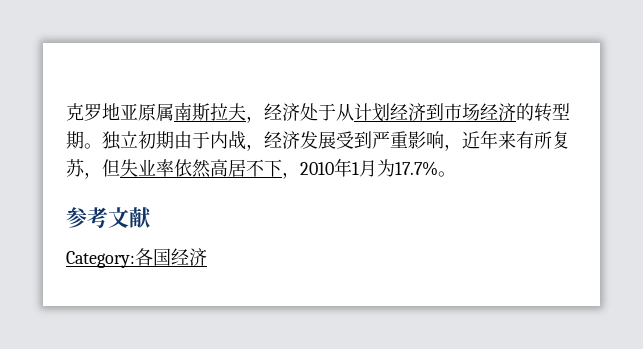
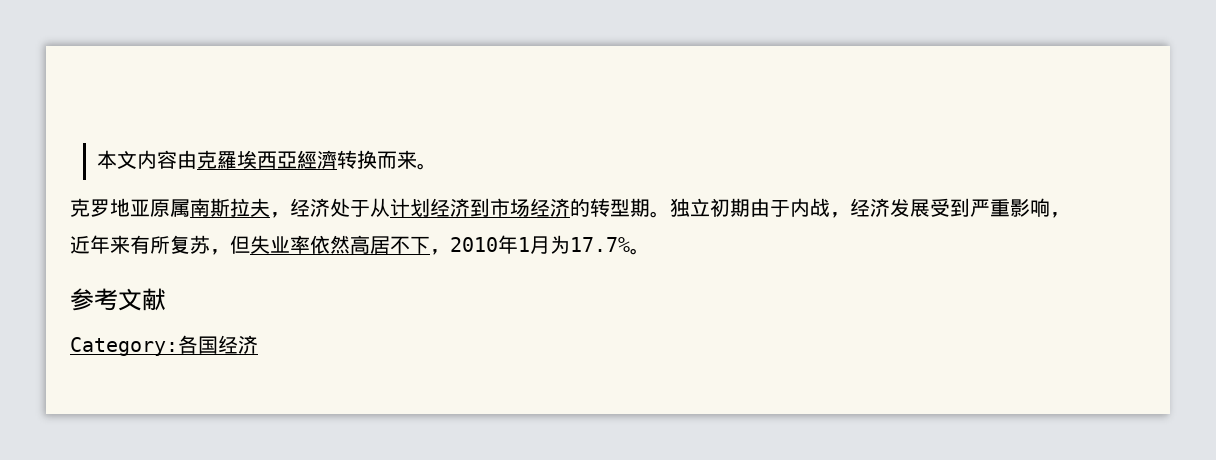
(66, 112) none -> [97,150,438,170] 本文内容由克羅埃西亞經濟转换而来。 //

